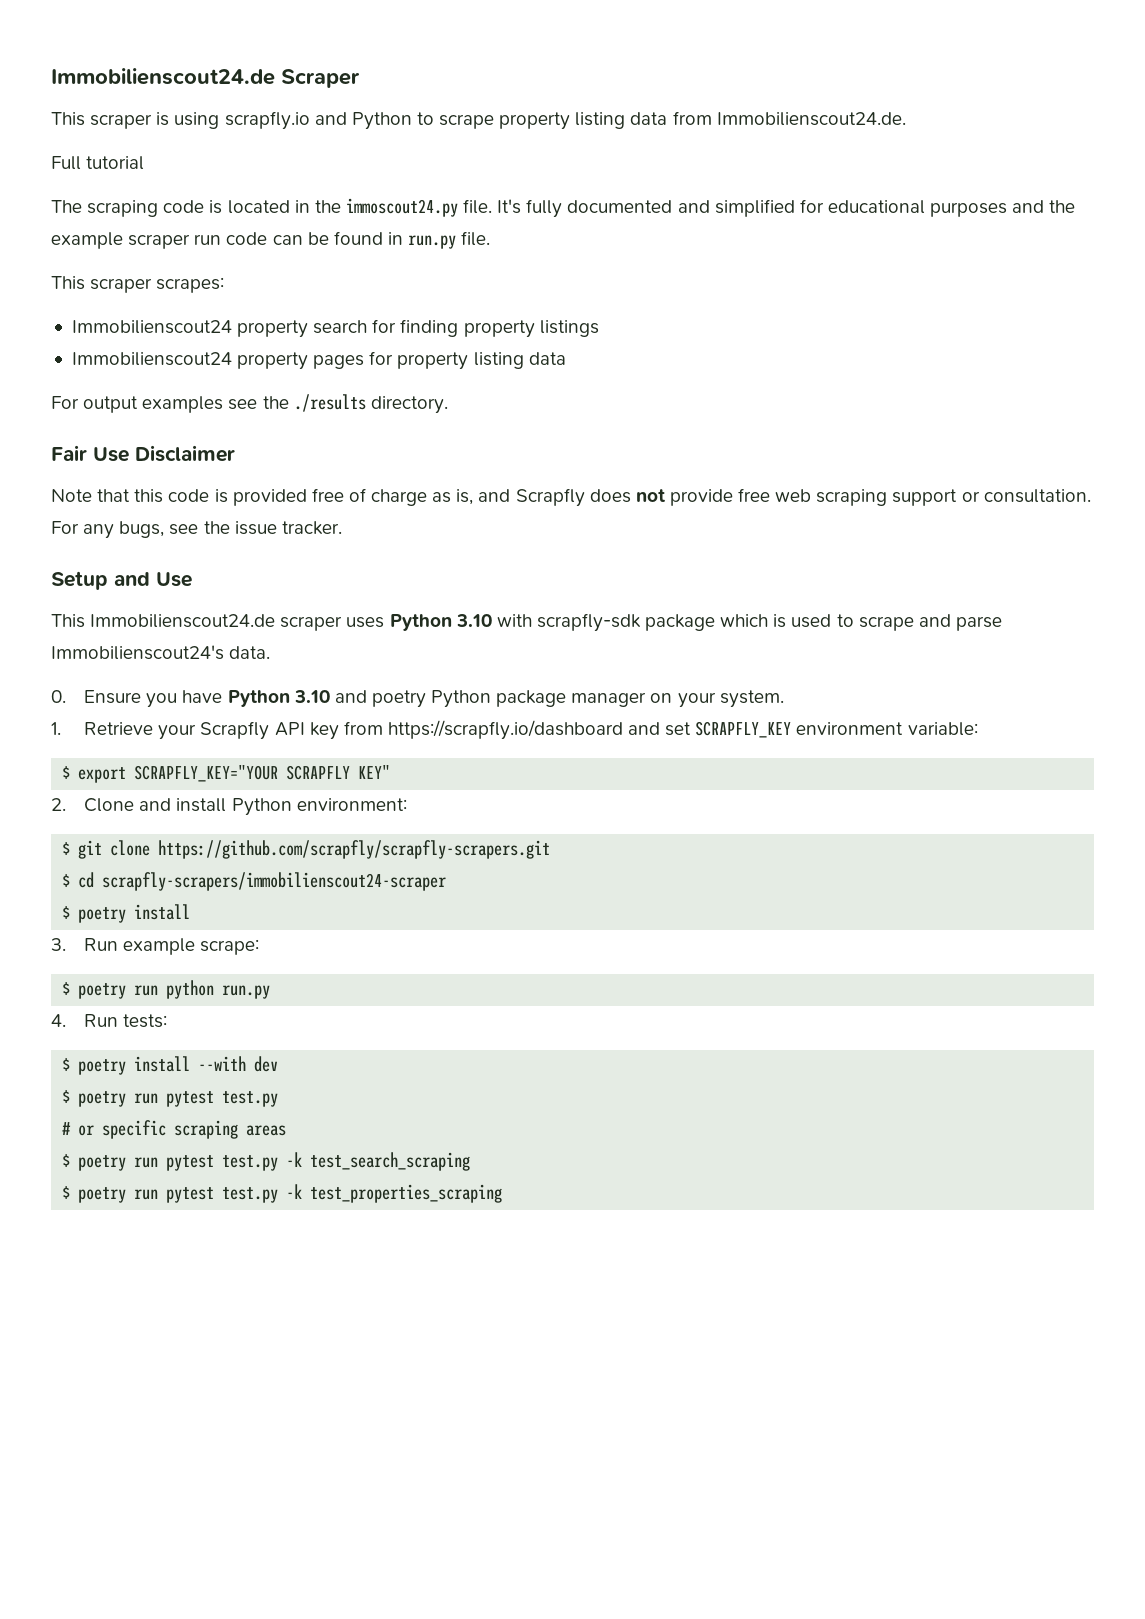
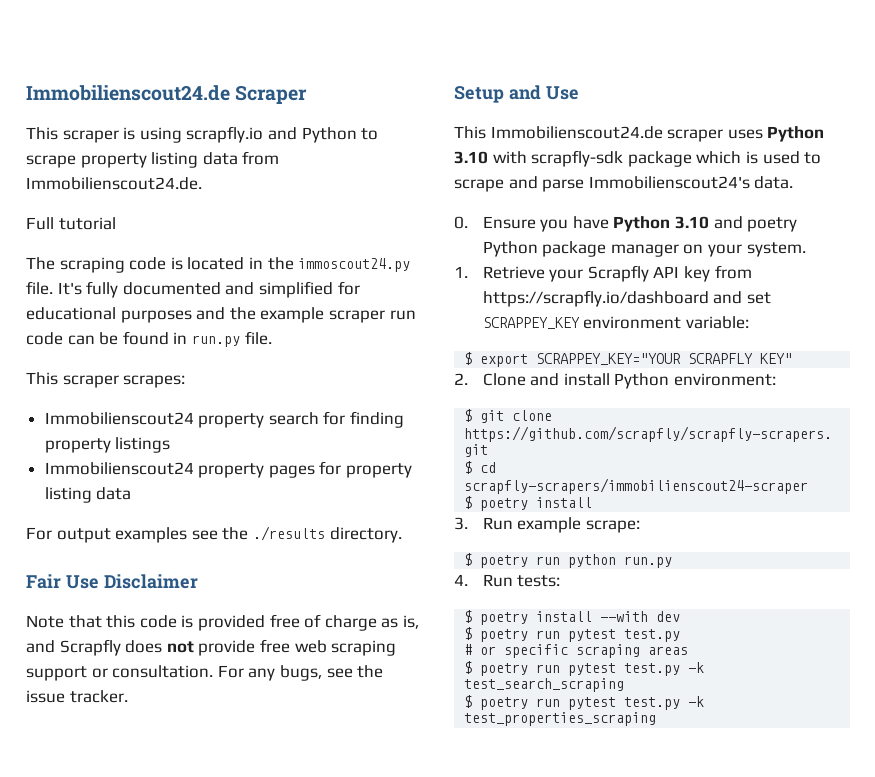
[695,721,792,738] SCRAPFLY_KEY -> [482,317,580,329] SCRAPPEY_KEY
[134,765,279,782] SCRAPFLY_KEY="YOUR -> [536,353,682,365] SCRAPPEY_KEY="YOUR

